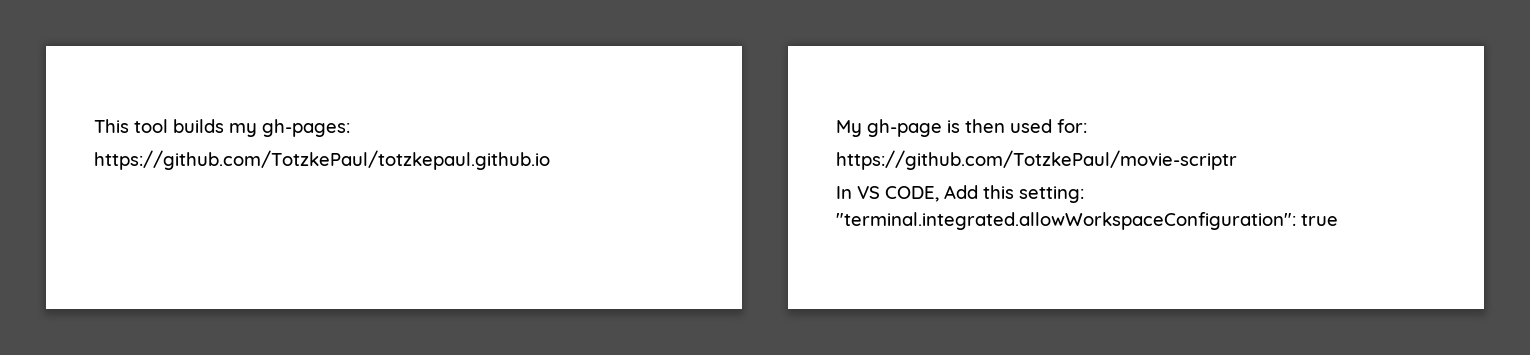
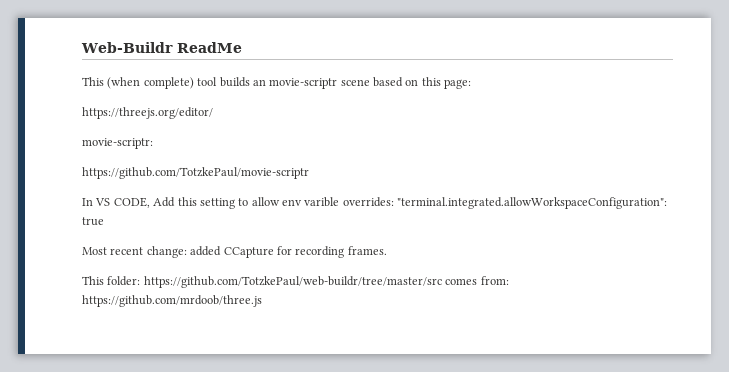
[94,119,350,137] [94,150,550,170] [836,119,1087,137] This tool builds my gh-pages: // https://github.com/TotzkePaul/totzkepaul.github.io // My gh-page is then used for: -> [81,42,242,53] [82,77,472,89] [82,107,213,119] [82,138,153,149] Web-Buildr ReadMe // This (when complete) tool builds an movie-scriptr scene based on this page: // https://threejs.org/editor/ // movie-scriptr:
[1019,186,1084,203] [836,212,1338,230] setting: "terminal.integrated.allowWorkspaceConfiguration": true -> [199,197,668,209] [82,217,104,226] [82,246,387,258] [82,276,509,288] [82,295,262,307] setting to allow env varible overrides: "terminal.integrated.allowWorkspaceConfiguration": true // Most recent change: added CCapture for recording frames. // This folder: https://github.com/TotzkePaul/web-buildr/tree/master/src comes from: https://github.com/mrdoob/three.js

